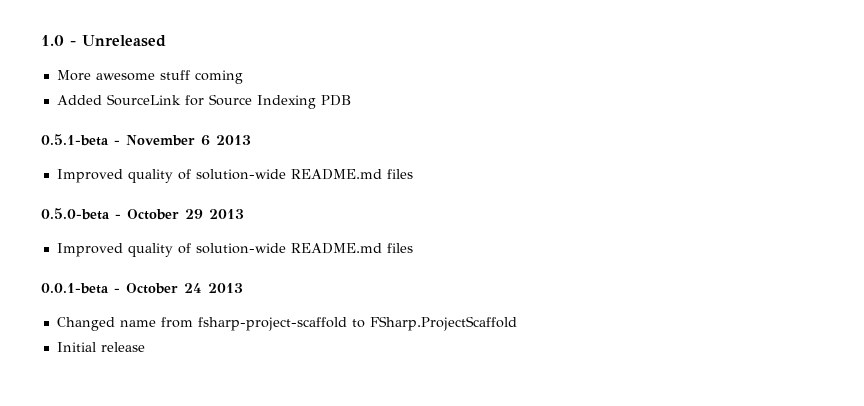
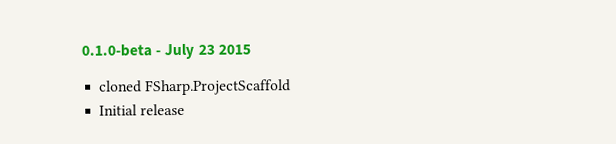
[41,35,166,47] [56,70,243,84] [56,94,351,109] [41,134,251,146] [56,169,413,183] [41,208,244,220] [56,243,413,257] [41,283,243,294] [56,317,365,331] 1.0 - Unreleased // More awesome stuff coming // Added SourceLink for Source Indexing PDB // 0.5.1-beta - November 6 2013 // Improved quality of solution-wide README.md files // 0.5.0-beta - October 29 2013 // Improved quality of solution-wide README.md files // 0.0.1-beta - October 24 2013 // Changed name from fsharp-project-scaffold to -> [81,43,251,60] [99,80,143,93] 0.1.0-beta - July 23 2015 // cloned

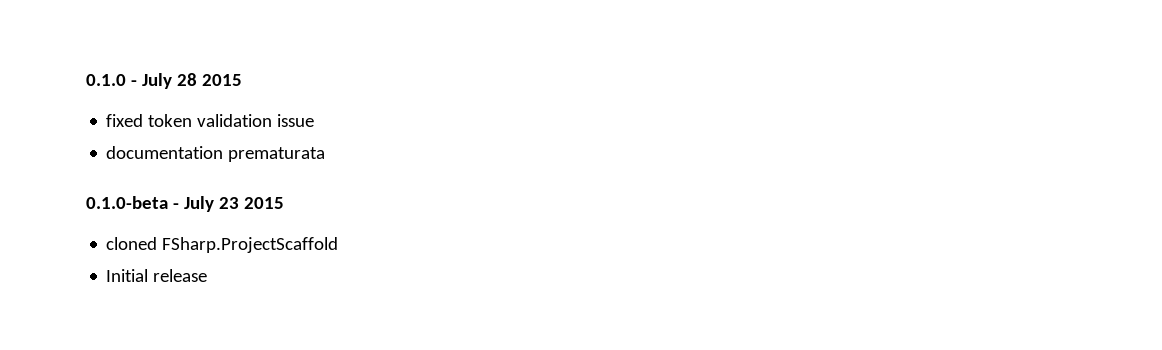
(81, 50) none -> [86,73,242,89] [106,114,315,127] [106,146,326,162] 0.1.0 - July 28 2015 // fixed token validation issue // documentation prematurata //

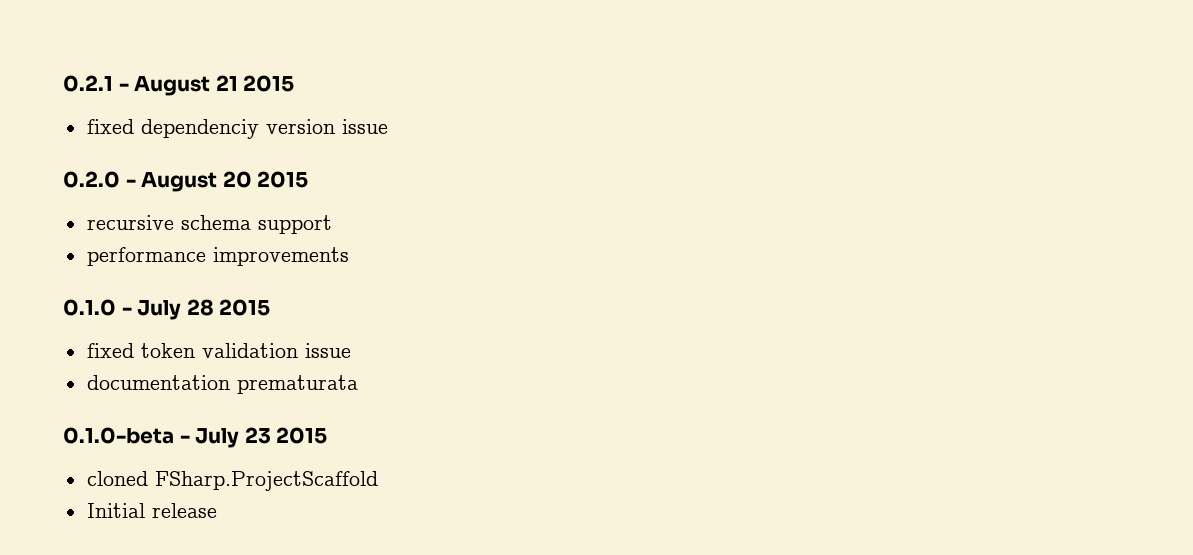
(86, 80) none -> [63,75,295,96] [86,119,388,139] [63,171,309,192] [86,215,332,234] [86,247,349,266] 0.2.1 - August 21 2015 // fixed dependenciy version issue // 0.2.0 - August 20 2015 // recursive schema support // performance improvements //

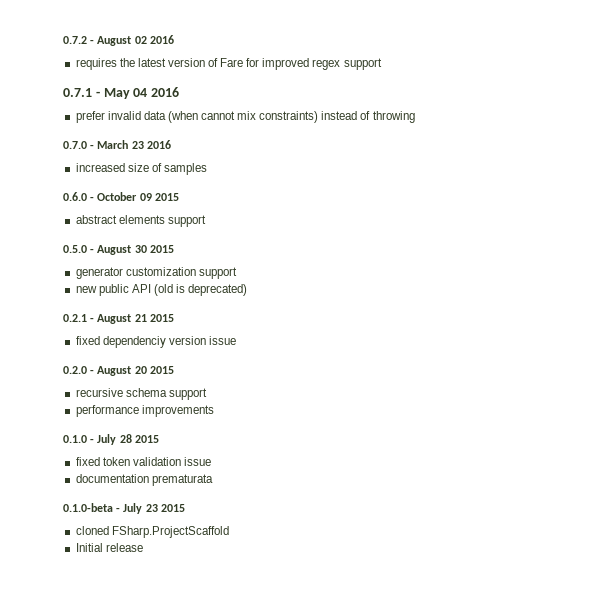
(63, 83) none -> [63,35,174,46] [75,58,382,70] [63,87,180,99] [75,111,415,123] [63,140,171,149] [75,163,207,175] [63,192,179,201] [75,215,206,227] [63,245,174,255] [75,267,237,279] [75,284,248,296] 0.7.2 - August 02 2016 // requires the latest version of Fare for improved regex support // 0.7.1 - May 04 2016 // prefer invalid data (when cannot mix constraints) instead of throwing // 0.7.0 - March 23 2016 // increased size of samples // 0.6.0 - October 09 2015 // abstract elements support // 0.5.0 - August 30 2015 // generator customization support // new public API (old is deprecated) //

